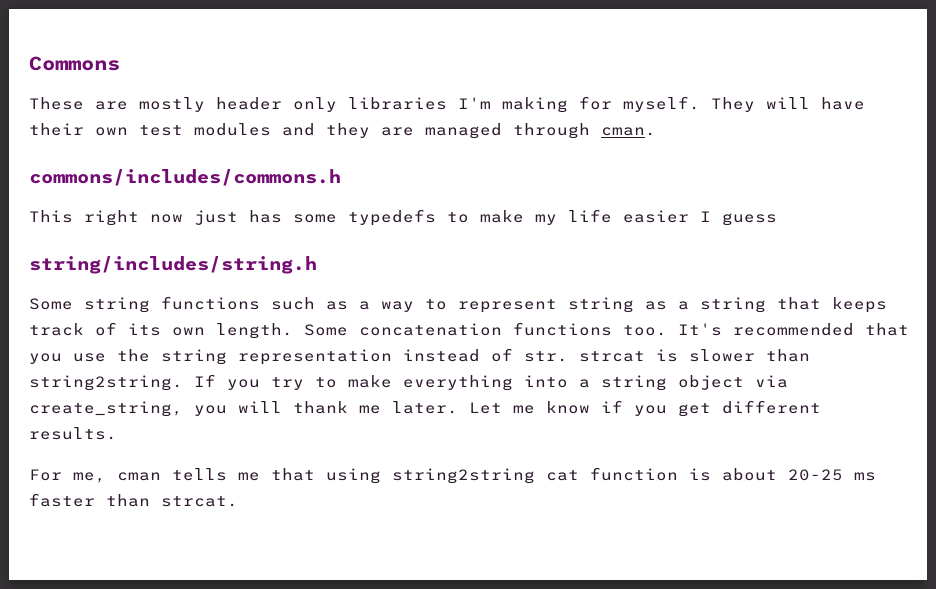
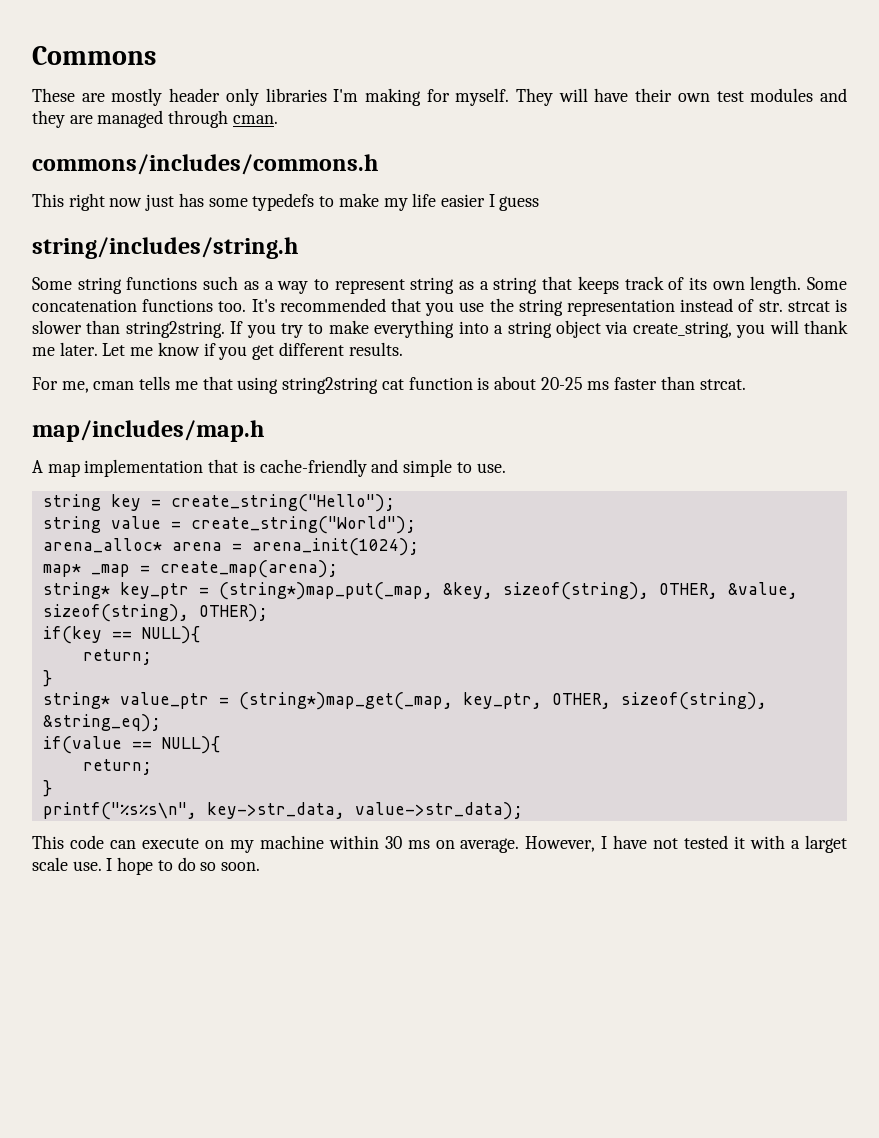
(238, 501) none -> [32,420,264,442] [32,459,506,477] [42,494,395,512] [42,516,416,534] [42,538,419,556] [42,560,338,578] [42,582,798,600] [42,604,268,622] [42,626,200,644] [82,649,152,665] [42,670,52,687] [42,692,767,710] [42,714,161,732] [42,736,220,754] [82,759,152,775] [42,780,52,797] [42,802,523,820] [32,835,848,853] [32,857,261,875] // map/includes/map.h // A map implementation that is cache-friendly and simple to use. // string key = create_string("Hello"); // string value = create_string("World"); // arena_alloc* arena = arena_init(1024); // map* _map = create_map(arena); // string* key_ptr = (string*)map_put(_map, &key, sizeof(string), OTHER, &value, sizeof(string), OTHER); // if(key == NULL){ // return; // } // string* value_ptr = (string*)map_get(_map, key_ptr, OTHER, sizeof(string), &string_eq); // if(value == NULL){ // return; // } // printf("%s%s\n", key->str_data, value->str_data); // This code can execute on my machine within 30 ms on average. However, I have not tested it with a larget scale use. I hope to do so soon.

